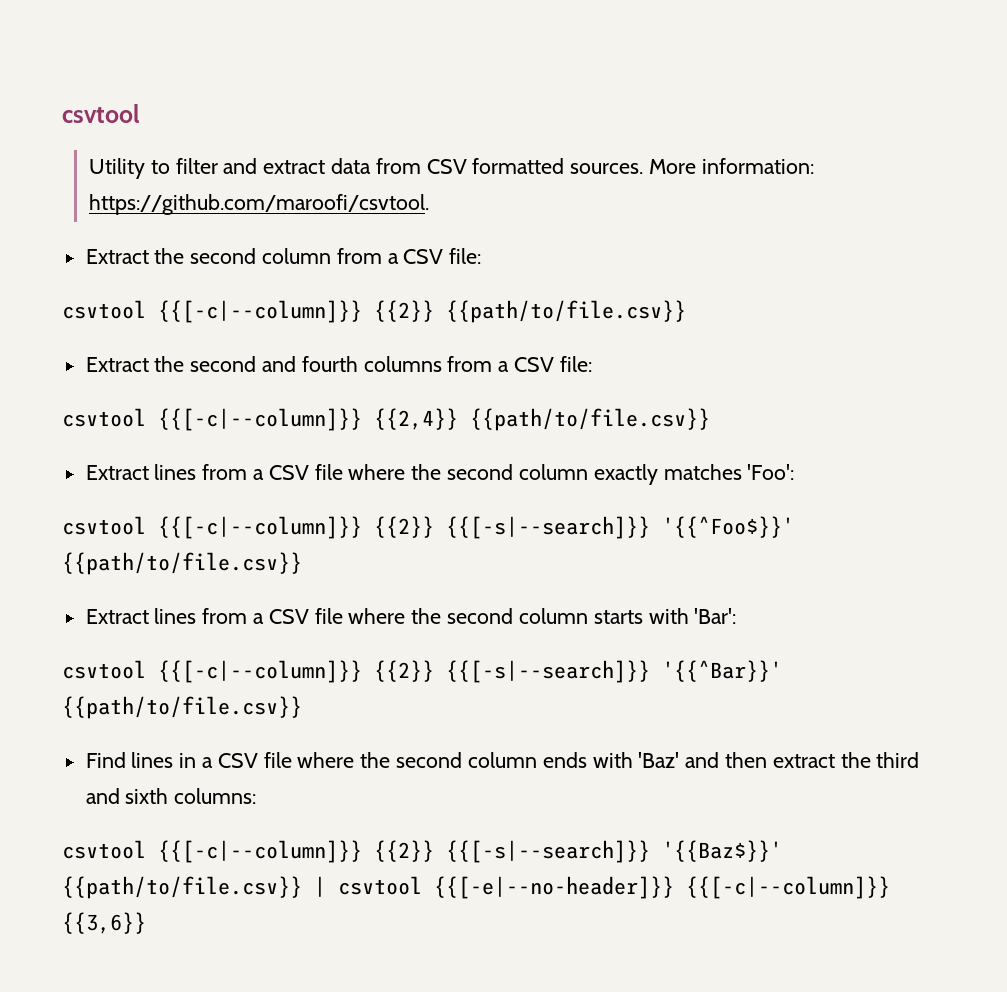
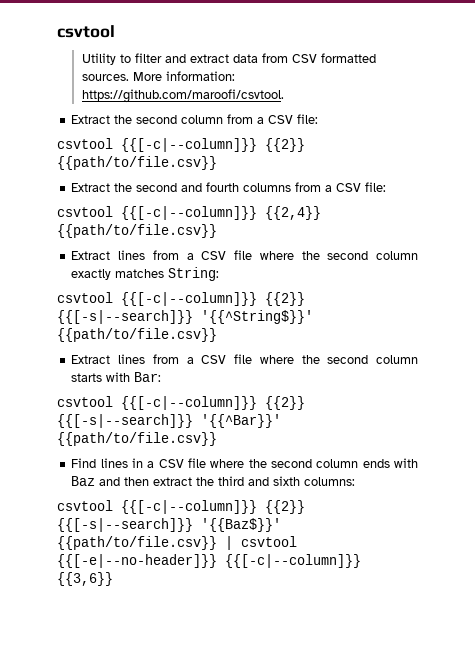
[747,464,795,480] [62,516,794,539] 'Foo': // csvtool {{[-c|--column]}} {{2}} {{[-s|--search]}} '{{^Foo$}}' -> [168,267,220,281] [57,292,305,306] [57,310,313,324] String: // csvtool {{[-c|--column]}} {{2}} {{[-s|--search]}} '{{^String$}}'
[694,608,737,624] 'Bar': -> [134,372,162,382] Bar:
[638,752,680,768] 'Baz' -> [71,476,96,486] Baz

